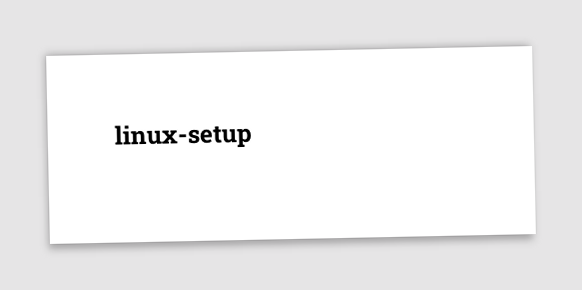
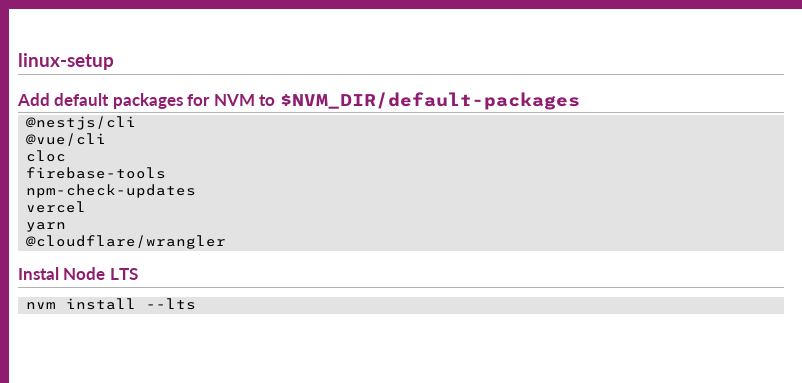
(253, 136) none -> [17,92,580,110] [26,116,137,130] [26,133,107,146] [26,150,67,162] [26,167,167,179] [26,184,197,198] [26,201,87,213] [26,222,67,232] [26,235,227,249] [18,267,138,280] [26,298,197,310] // Add default packages for NVM to $NVM_DIR/default-packages // @nestjs/cli // @vue/cli // cloc // firebase-tools // npm-check-updates // vercel // yarn // @cloudflare/wrangler // Instal Node LTS // nvm install --lts

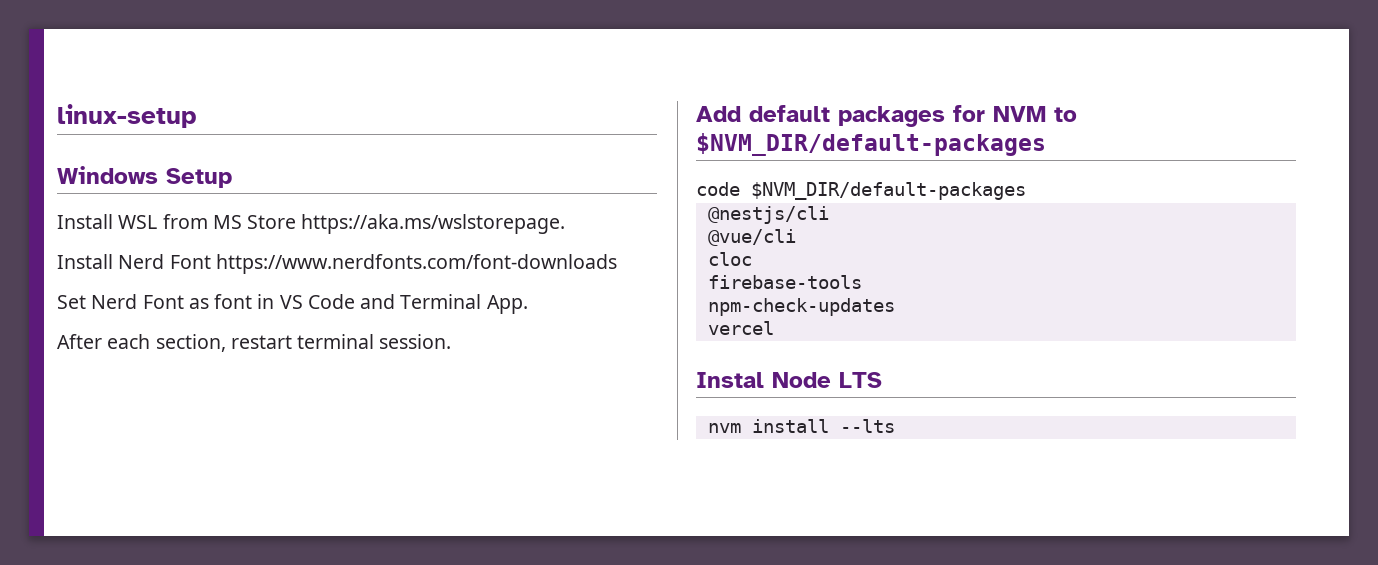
(114, 61) none -> [57,166,232,188] [57,214,566,234] [57,254,617,274] [57,294,528,314] [57,334,452,352] // Windows Setup // Install WSL from MS Store https://aka.ms/wslstorepage. // Install Nerd Font https://www.nerdfonts.com/font-downloads // Set Nerd Font as font in VS Code and Terminal App. // After each section, restart terminal session.
(580, 101) none -> [696,182,1026,200] // code $NVM_DIR/default-packages
[26,222,67,232] [26,235,227,249] // yarn // @cloudflare/wrangler -> (774, 328) none

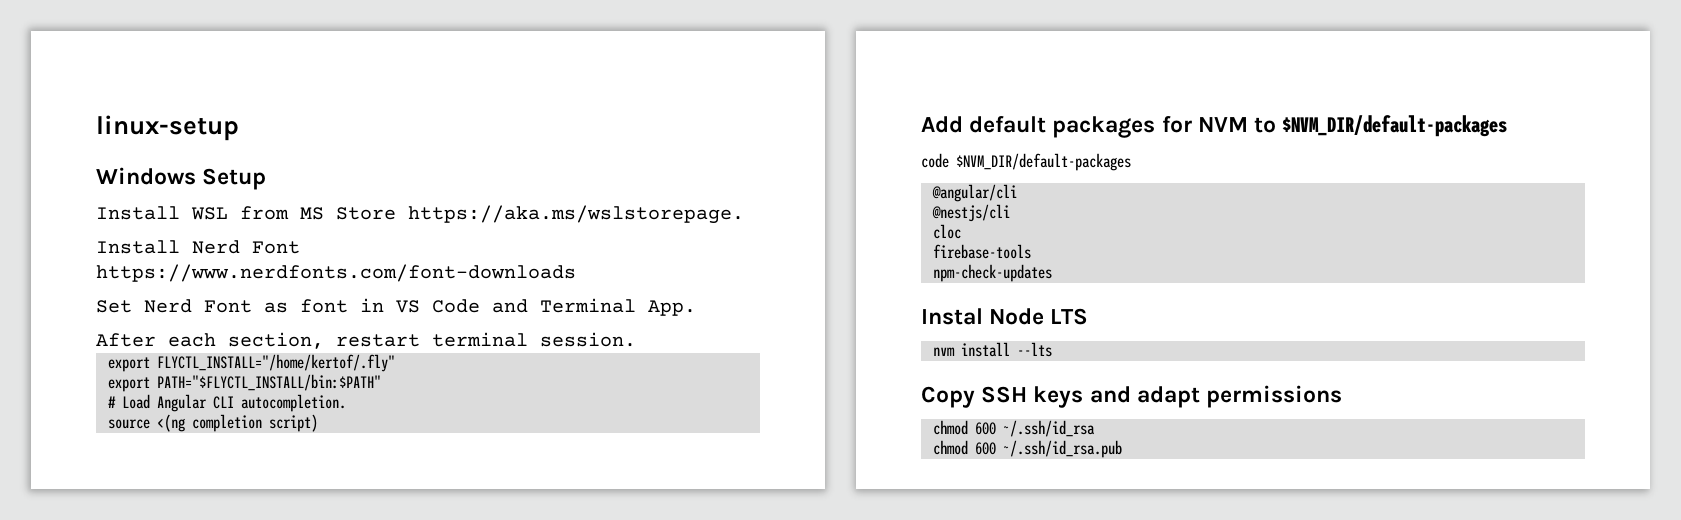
(452, 341) none -> [108,354,395,372] [108,374,381,392] [108,394,346,412] [108,414,318,432] // export FLYCTL_INSTALL="/home/kertof/.fly" // export PATH="$FLYCTL_INSTALL/bin:$PATH" // # Load Angular CLI autocompletion. // source <(ng completion script)
(1026, 191) none -> [932,184,1017,202] // @angular/cli
[707,229,796,246] // @vue/cli -> (1010, 213) none
[707,321,774,335] // vercel -> (1052, 273) none
(895, 426) none -> [921,385,1343,408] [933,420,1095,437] [933,440,1122,458] // Copy SSH keys and adapt permissions // chmod 600 ~/.ssh/id_rsa // chmod 600 ~/.ssh/id_rsa.pub

